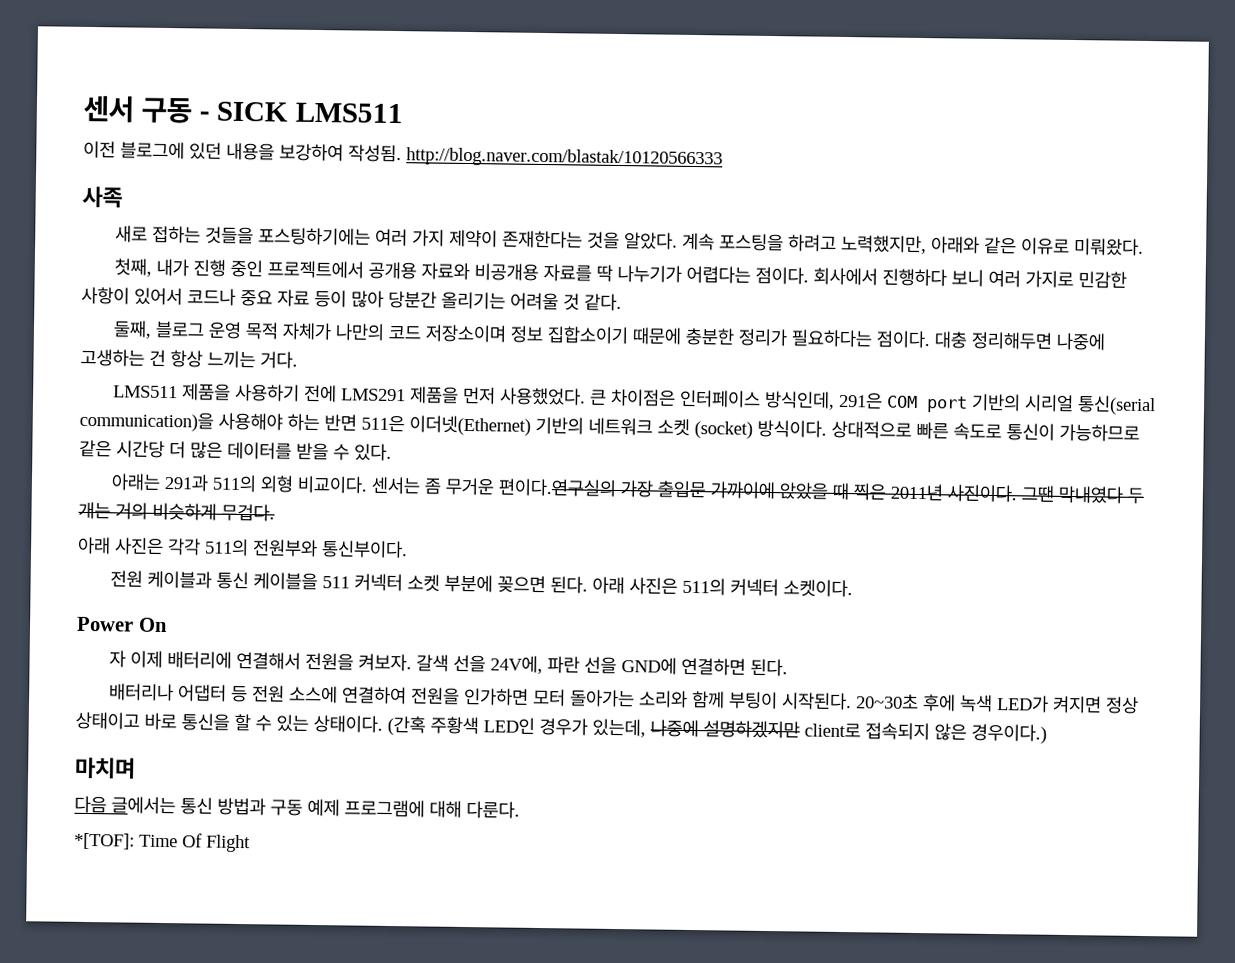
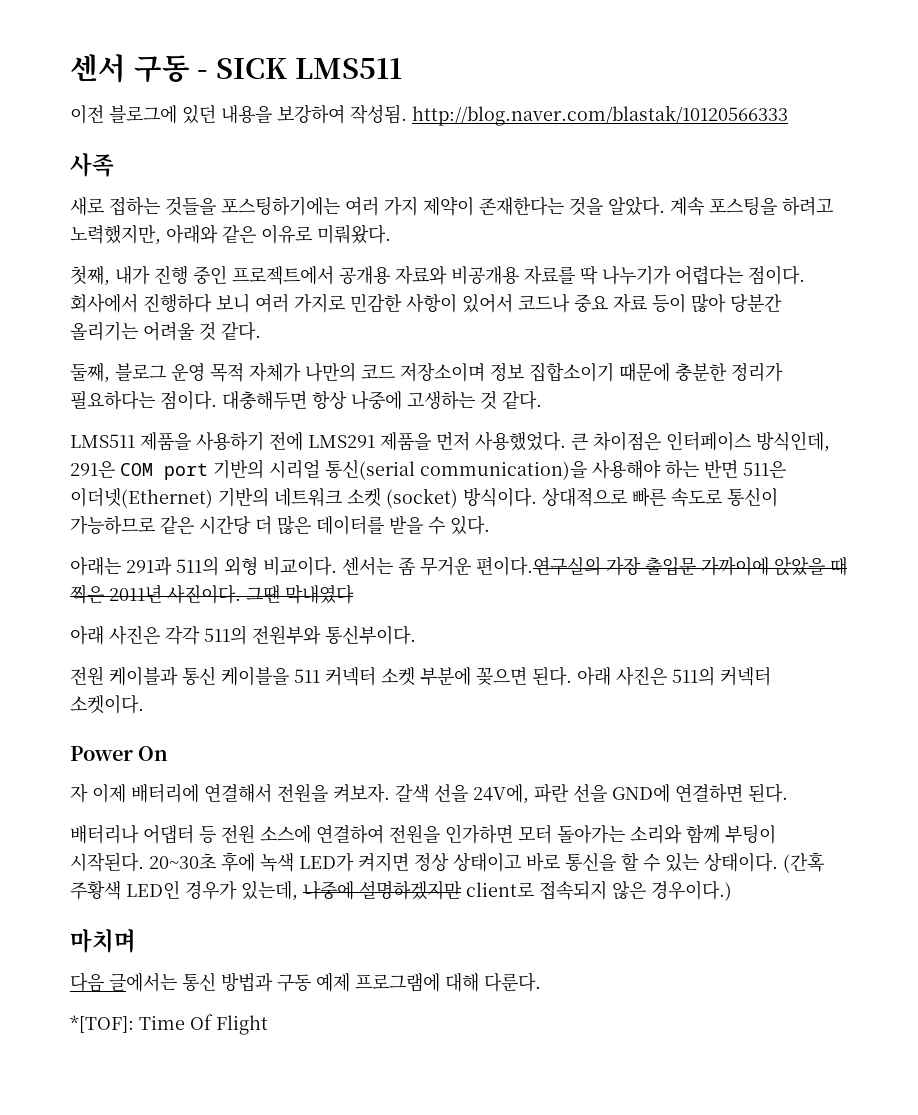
[934,331,1107,351] [80,348,298,369] 대충 정리해두면 나중에 고생하는 건 항상 느끼는 거다. -> [222,390,542,410] 대충해두면 항상 나중에 고생하는 것 같다.
[1127,487,1145,504] [78,501,275,522] 두 개는 거의 비슷하게 무겁다. -> (354, 594) none

